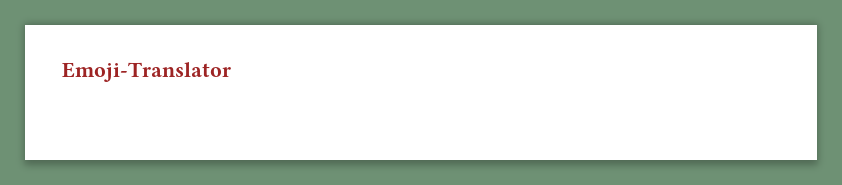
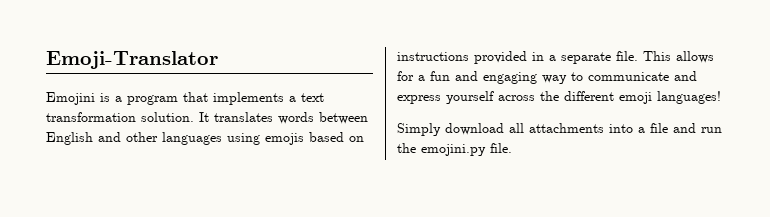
(231, 72) none -> [46,92,324,105] [46,112,368,124] [46,132,364,145] [397,51,714,64] [397,71,697,84] [397,91,721,104] [397,123,722,136] [397,143,512,156] // Emojini is a program that implements a text transformation solution. It translates words between English and other languages using emojis based on instructions provided in a separate file. This allows for a fun and engaging way to communicate and express yourself across the different emoji languages! // Simply download all attachments into a file and run the emojini.py file.

